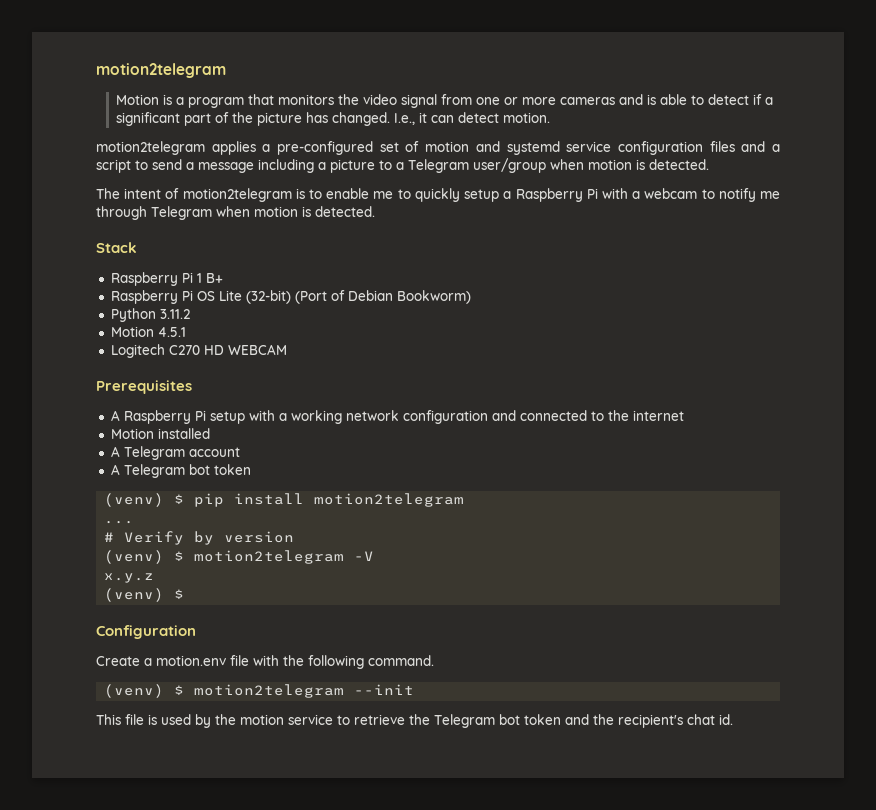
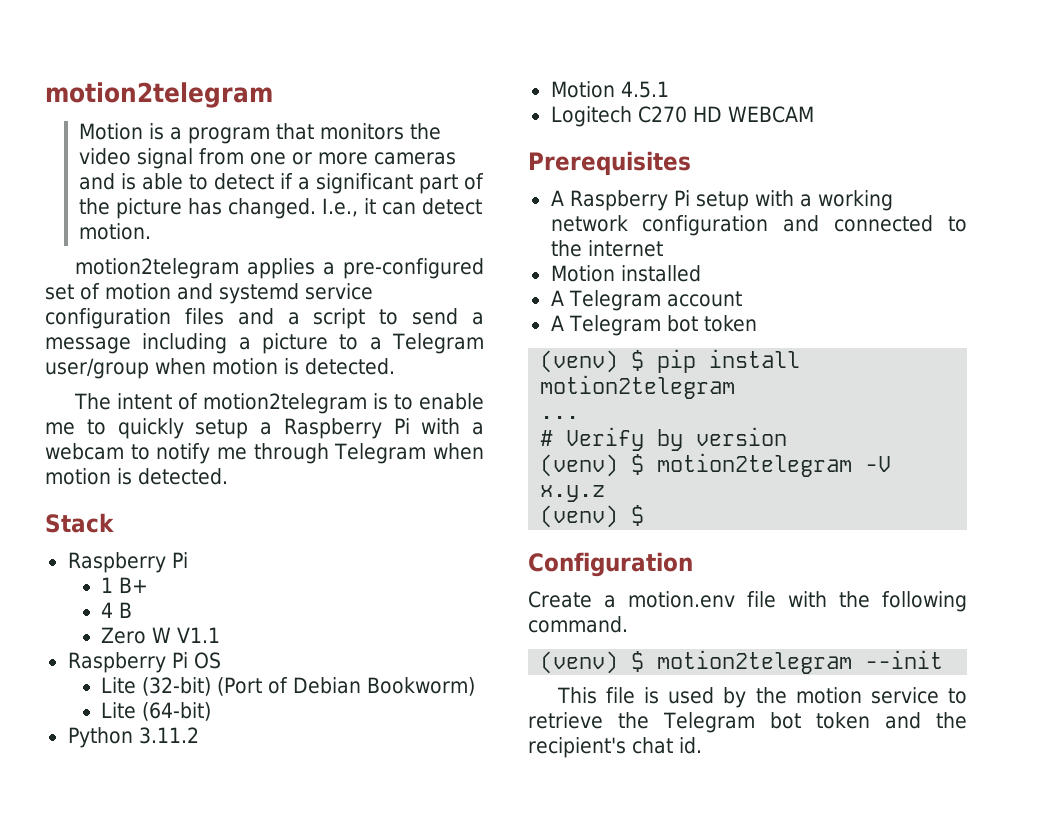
(193, 277) none -> (188, 560) //
(223, 278) none -> [101,602,133,618] [101,627,221,644] // 4 B // Zero W V1.1
(215, 296) none -> (221, 660) //
(471, 297) none -> [101,702,212,721] // Lite (64-bit)

